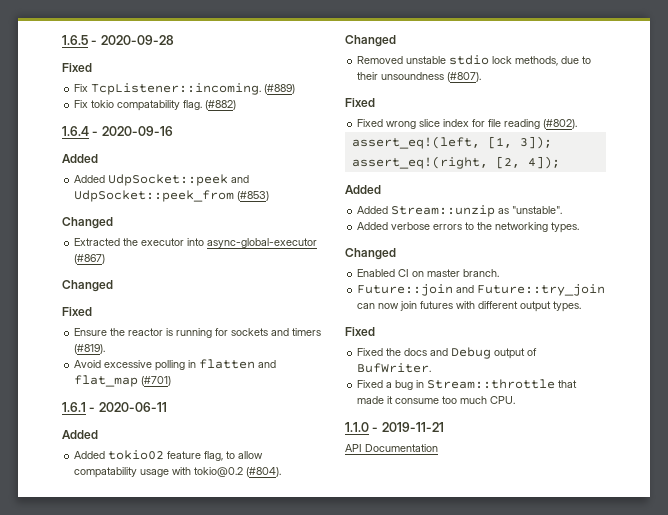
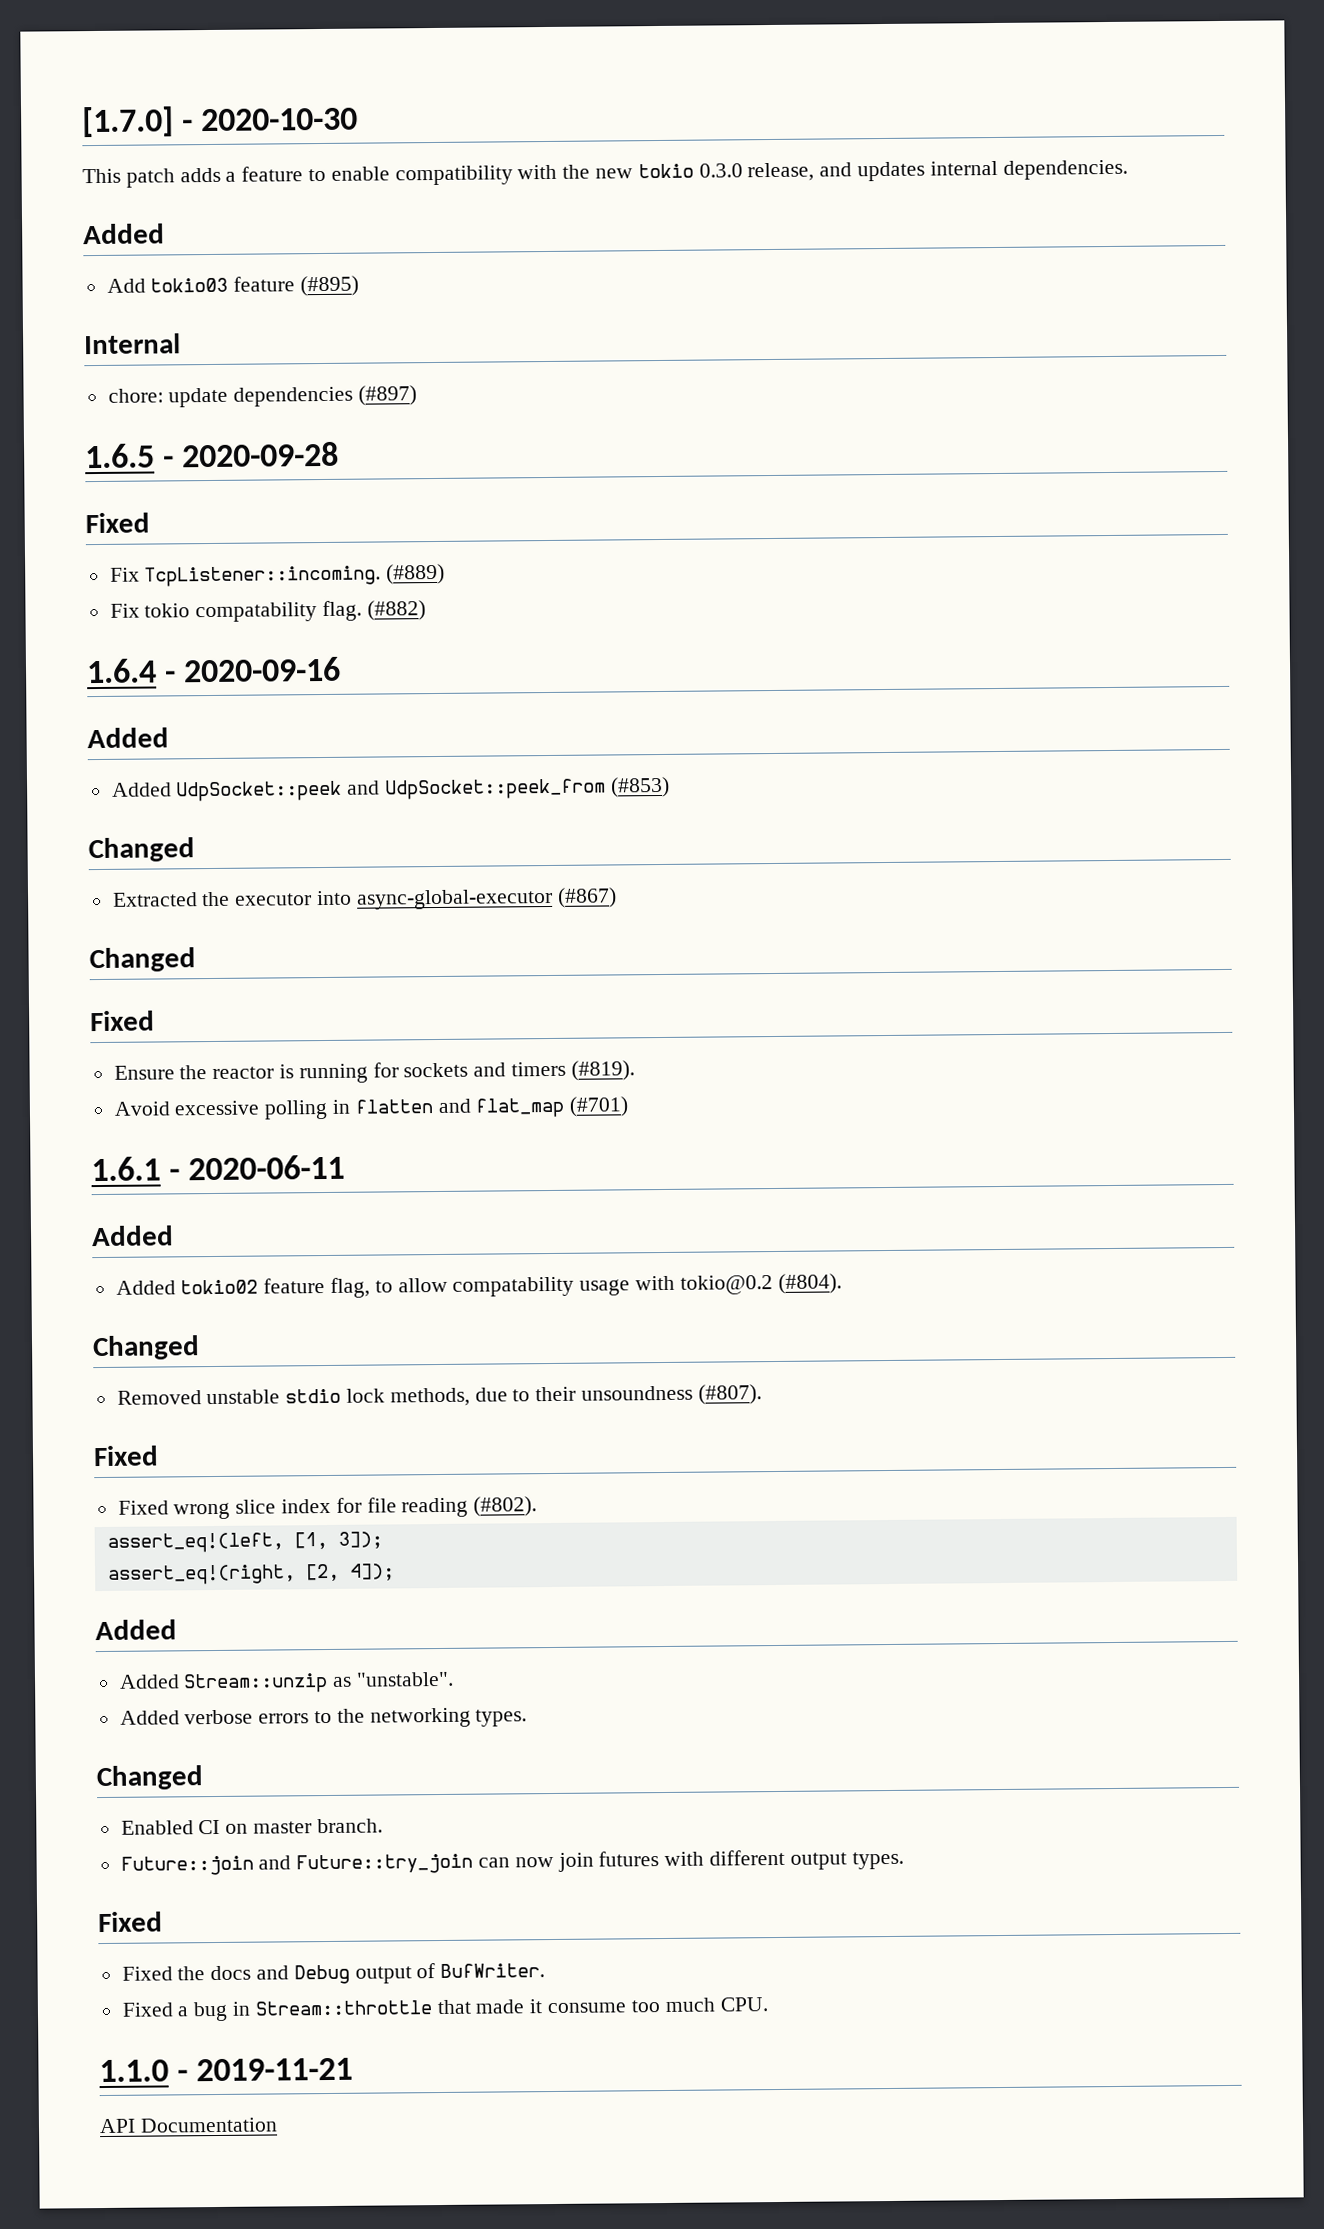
(62, 40) none -> [82,106,359,138] [82,159,1128,188] [83,223,165,245] [106,275,360,297] [84,333,181,355] [107,385,418,408] [1.7.0] - 2020-10-30 // This patch adds a feature to enable compatibility with the new tokio 0.3.0 release, and updates internal dependencies. // Added // Add tokio03 feature (#895) // Internal // chore: update dependencies (#897) //

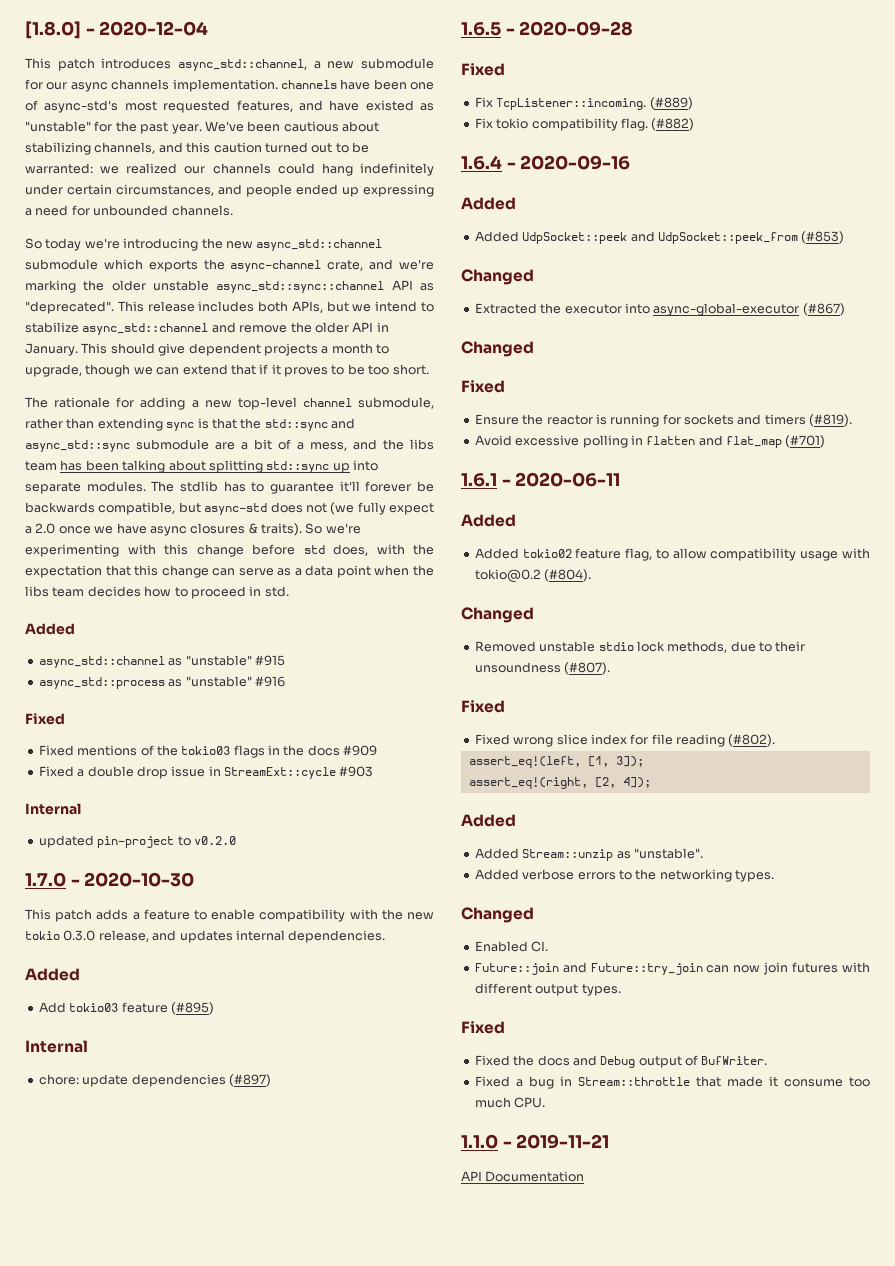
[82,106,174,138] [1.7.0] -> [25,21,209,39] [25,58,435,71] [25,79,434,92] [25,100,434,113] [25,121,379,134] [25,142,369,155] [25,163,434,176] [25,184,434,197] [25,205,233,216] [25,238,383,251] [25,259,434,272] [25,280,434,293] [25,301,434,314] [25,322,389,335] [25,343,389,356] [25,364,429,377] [25,397,434,410] [25,418,355,431] [25,439,434,452] [25,460,378,473] [25,481,434,494] [25,502,434,515] [25,523,361,536] [25,544,434,557] [25,565,435,578] [25,586,289,599] [25,623,75,635] [38,655,285,668] [38,676,285,689] [25,713,65,725] [38,745,378,758] [38,766,374,779] [25,803,81,815] [38,835,236,848] [25,872,66,887] [1.8.0] - 2020-12-04 // This patch introduces async_std::channel, a new submodule for our async channels implementation. channels have been one of async-std's most requested features, and have existed as "unstable" for the past year. We've been cautious about stabilizing channels, and this caution turned out to be warranted: we realized our channels could hang indefinitely under certain circumstances, and people ended up expressing a need for unbounded channels. // So today we're introducing the new async_std::channel submodule which exports the async-channel crate, and we're marking the older unstable async_std::sync::channel API as "deprecated". This release includes both APIs, but we intend to stabilize async_std::channel and remove the older API in January. This should give dependent projects a month to upgrade, though we can extend that if it proves to be too short. // The rationale for adding a new top-level channel submodule, rather than extending sync is that the std::sync and async_std::sync submodule are a bit of a mess, and the libs team has been talking about splitting std::sync up into separate modules. The stdlib has to guarantee it'll forever be backwards compatible, but async-std does not (we fully expect a 2.0 once we have async closures & traits). So we're experimenting with this change before std does, with the expectation that this change can serve as a data point when the libs team decides how to proceed in std. // Added // async_std::channel as "unstable" #915 // async_std::process as "unstable" #916 // Fixed // Fixed mentions of the tokio03 flags in the docs #909 // Fixed a double drop issue in StreamExt::cycle #903 // Internal // updated pin-project to v0.2.0 // 1.7.0
[195,602,318,623] compatability -> [531,118,618,131] compatibility
[452,1276,575,1297] compatability -> [710,548,797,561] compatibility
[198,1818,383,1835] CI on master branch. -> [531,941,549,952] CI.

